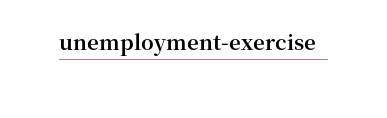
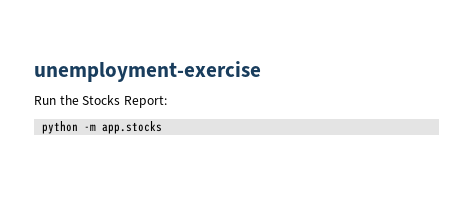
(316, 44) none -> [34,95,167,108] [42,121,163,134] // Run the Stocks Report: // python -m app.stocks

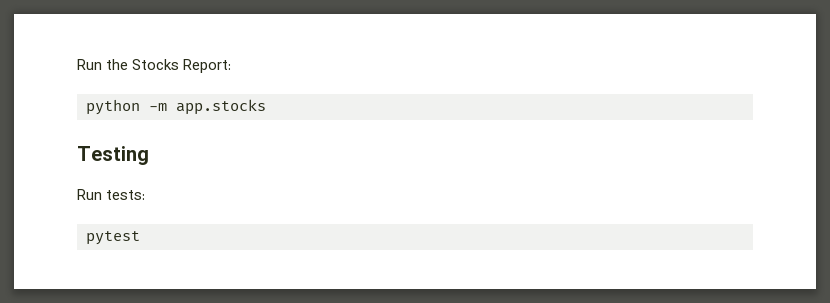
[34,61,261,82] unemployment-exercise // -> (77, 64) none
(163, 127) none -> [77,146,149,165] [77,189,146,200] [86,231,140,245] // Testing // Run tests: // pytest

